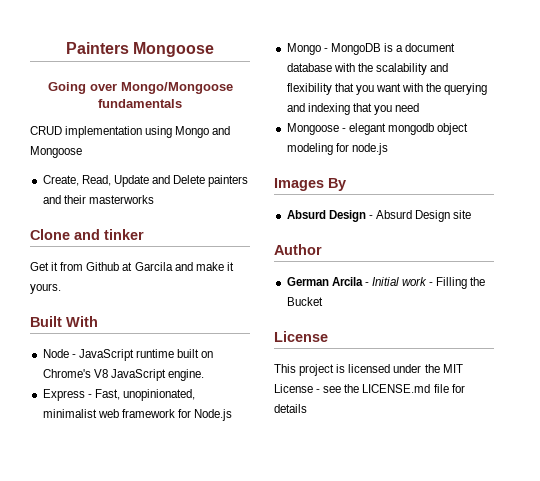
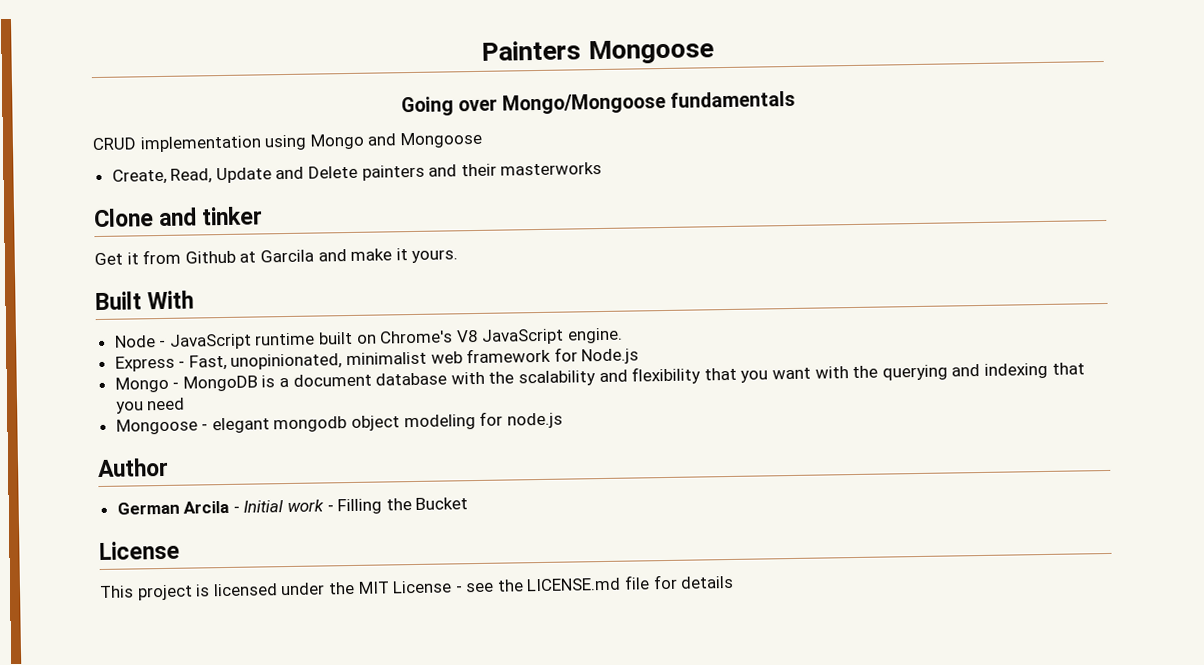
[274,178,346,191] [286,210,472,222] // Images By // Absurd Design - Absurd Design site -> (563, 420) none

